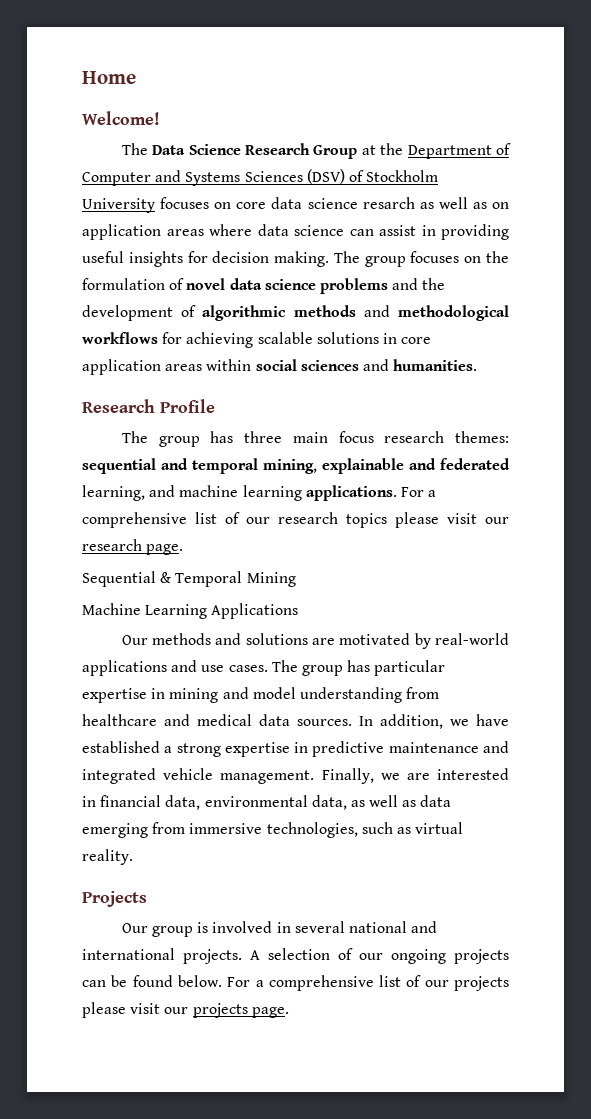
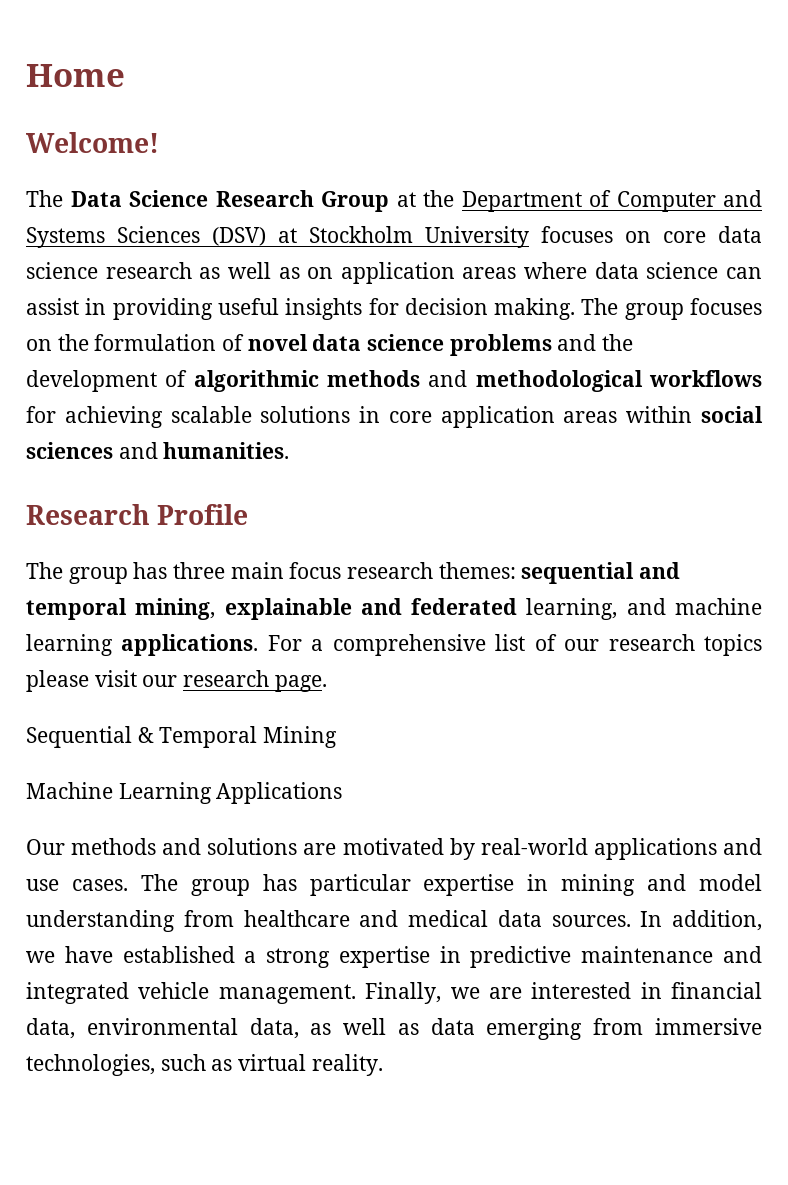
[348,170,364,182] of -> [278,228,297,243] at
[362,197,415,209] resarch -> [105,262,192,279] research
[82,891,147,907] [121,921,438,937] [82,948,509,964] [82,975,510,991] [82,1002,289,1018] // Projects // Our group is involved in several national and international projects. A selection of our ongoing projects can be found below. For a comprehensive list of our projects please visit our projects page. -> (383, 1065) none

